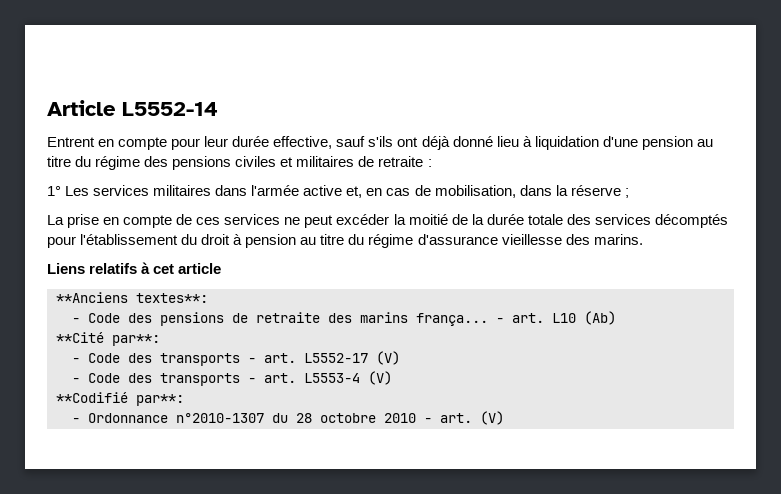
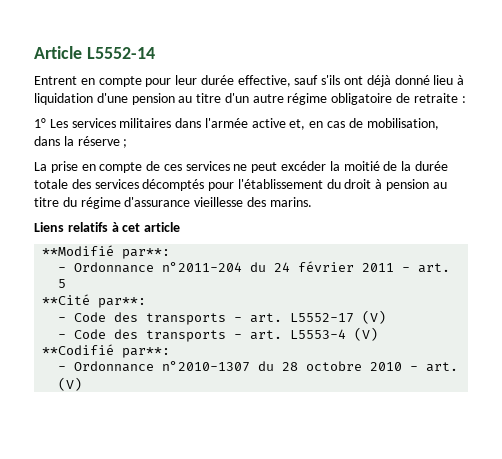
[75,156,355,170] du régime des pensions civiles et militaires -> [224,93,393,105] d'un autre régime obligatoire
[56,292,208,303] [72,311,616,326] **Anciens textes**: // - Code des pensions de retraite des marins frança... - art. L10 (Ab) -> [42,245,171,259] [58,261,451,273] [58,279,67,288] **Modifié par**: // - Ordonnance n°2011-204 du 24 février 2011 - art. 5

